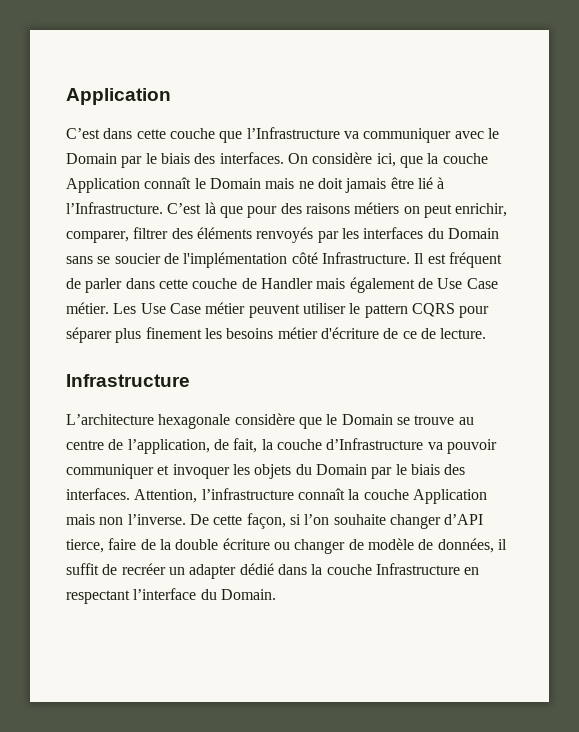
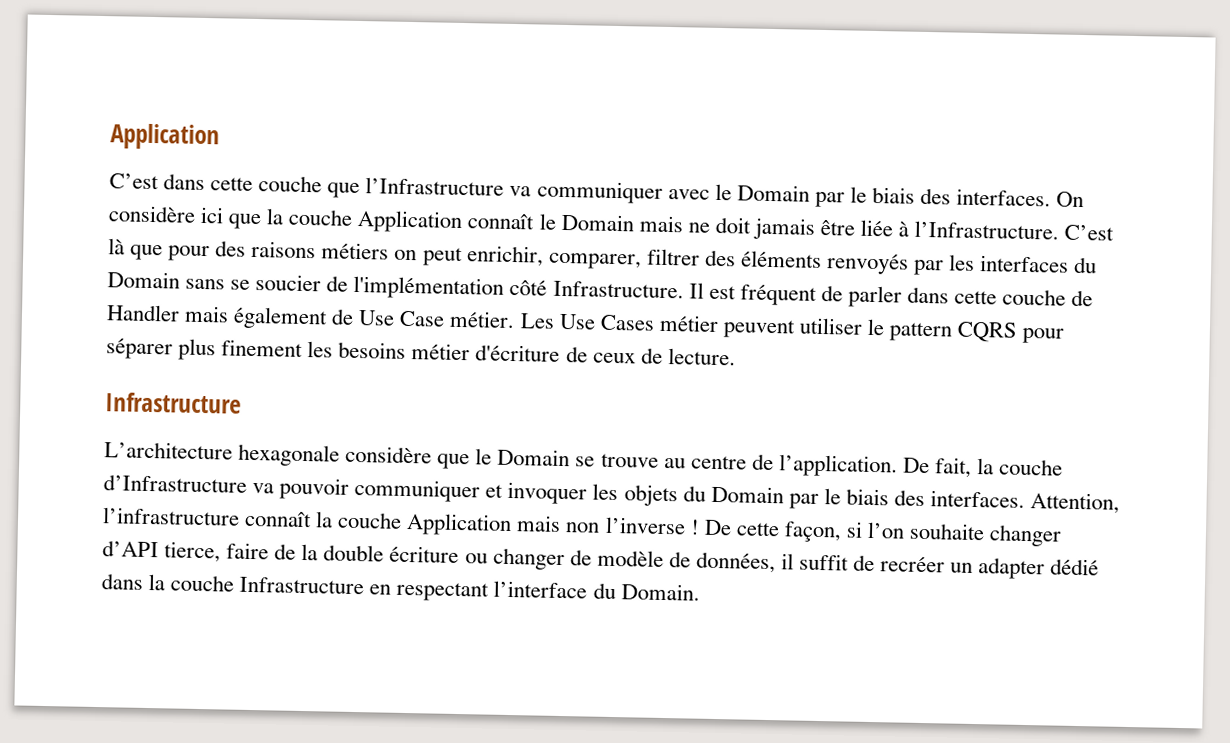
[376,153,396,167] ici, -> [200,206,225,224] ici
[417,177,433,189] lié -> [860,219,894,237] liée
[169,303,201,314] Case -> [599,314,655,331] Cases
[402,331,417,339] ce -> [592,352,636,364] ceux
[127,439,229,454] l’application, de -> [778,454,930,478] l’application. De
[127,514,186,525] l’inverse. -> [604,516,700,535] l’inverse !

